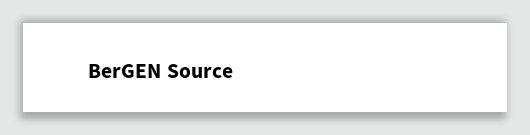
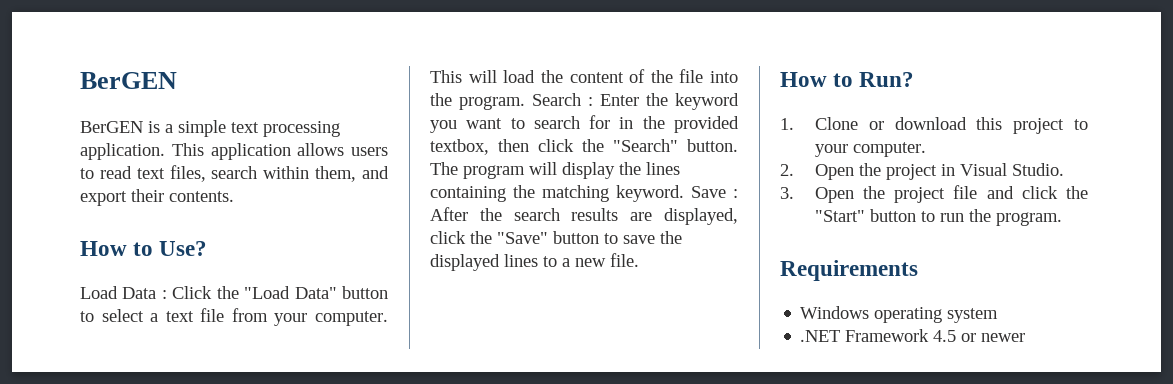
[88,64,233,78] BerGEN Source -> [80,72,177,89] [80,120,340,137] [80,143,388,160] [80,165,389,182] [80,189,234,206] [80,241,208,256] [80,286,388,299] [80,308,388,326] [430,69,738,83] [430,93,739,110] [430,115,739,133] [430,139,738,155] [430,162,680,179] [430,185,738,202] [430,207,738,225] [430,231,682,244] [430,253,639,271] [780,72,915,87] [780,117,1088,134] [814,142,926,157] [780,163,1064,180] [780,185,1088,203] [814,209,1062,226] [780,260,918,281] [800,306,999,323] [800,329,1026,342] BerGEN // BerGEN is a simple text processing application. This application allows users to read text files, search within them, and export their contents. // How to Use? // Load Data : Click the "Load Data" button to select a text file from your computer. This will load the content of the file into the program. Search : Enter the keyword you want to search for in the provided textbox, then click the "Search" button. The program will display the lines containing the matching keyword. Save : After the search results are displayed, click the "Save" button to save the displayed lines to a new file. // How to Run? // 1. Clone or download this project to your computer. // 2. Open the project in Visual Studio. // 3. Open the project file and click the "Start" button to run the program. // Requirements // Windows operating system // .NET Framework 4.5 or newer

